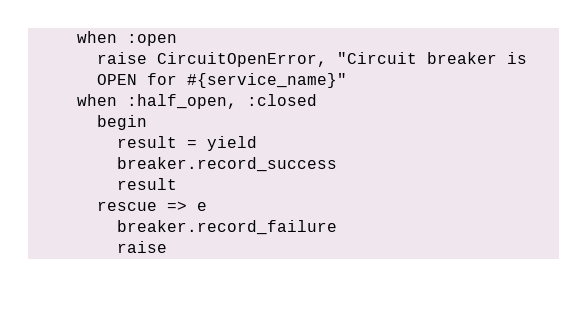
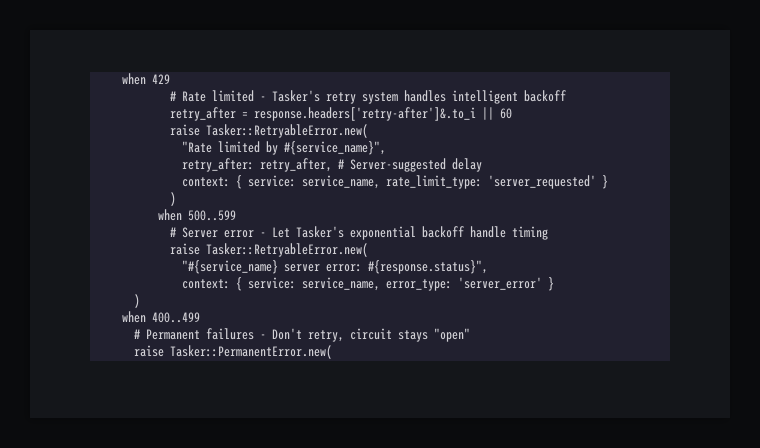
[77,31,178,46] [97,52,528,67] [97,73,348,88] [77,94,318,109] [97,115,148,130] [117,136,258,151] [117,157,338,172] [117,178,178,190] [97,201,208,211] [117,220,338,235] [117,241,168,253] when :open // raise CircuitOpenError, "Circuit breaker is OPEN for #{service_name}" // when :half_open, :closed // begin // result = yield // breaker.record_success // result // rescue => e // breaker.record_failure // raise -> [122,73,171,85] [170,90,567,104] [170,107,513,121] [170,124,369,138] [182,141,387,155] [182,158,483,172] [182,175,609,189] [170,192,177,206] [158,209,237,221] [170,226,549,240] [170,243,369,257] [182,260,489,274] [182,277,555,291] [134,294,141,308] [122,311,201,323] [134,328,471,342] [134,345,333,359] when 429 // # Rate limited - Tasker's retry system handles intelligent backoff // retry_after = response.headers['retry-after']&.to_i || 60 // raise Tasker::RetryableError.new( // "Rate limited by #{service_name}", // retry_after: retry_after, # Server-suggested delay // context: { service: service_name, rate_limit_type: 'server_requested' } // ) // when 500..599 // # Server error - Let Tasker's exponential backoff handle timing // raise Tasker::RetryableError.new( // "#{service_name} server error: #{response.status}", // context: { service: service_name, error_type: 'server_error' } // ) // when 400..499 // # Permanent failures - Don't retry, circuit stays "open" // raise Tasker::PermanentError.new(

